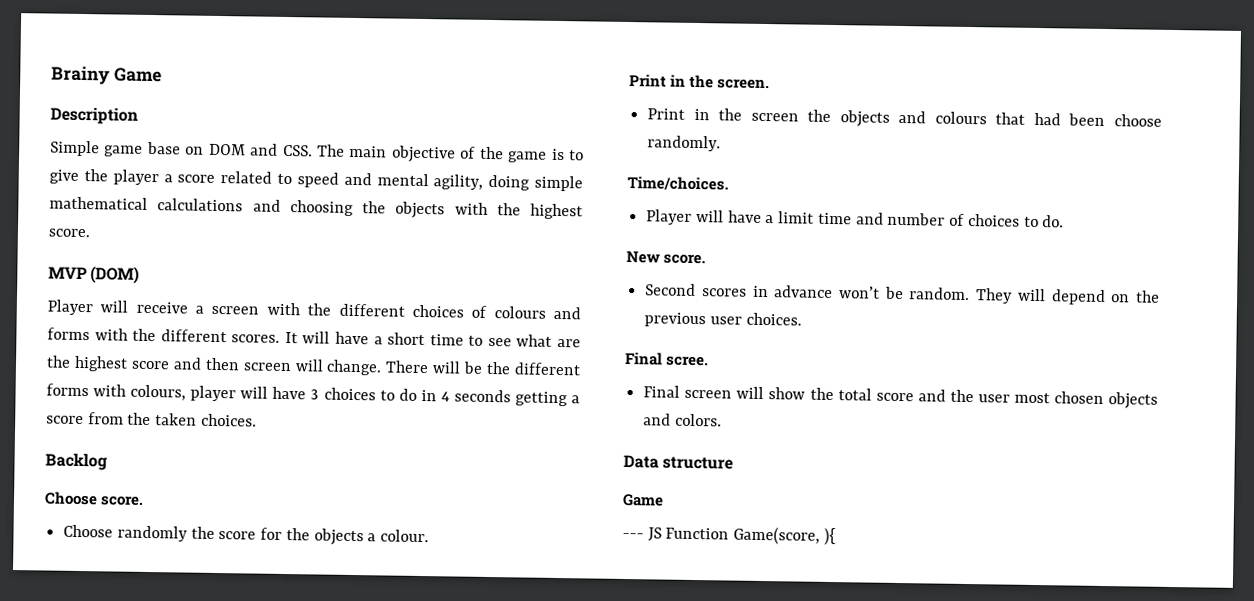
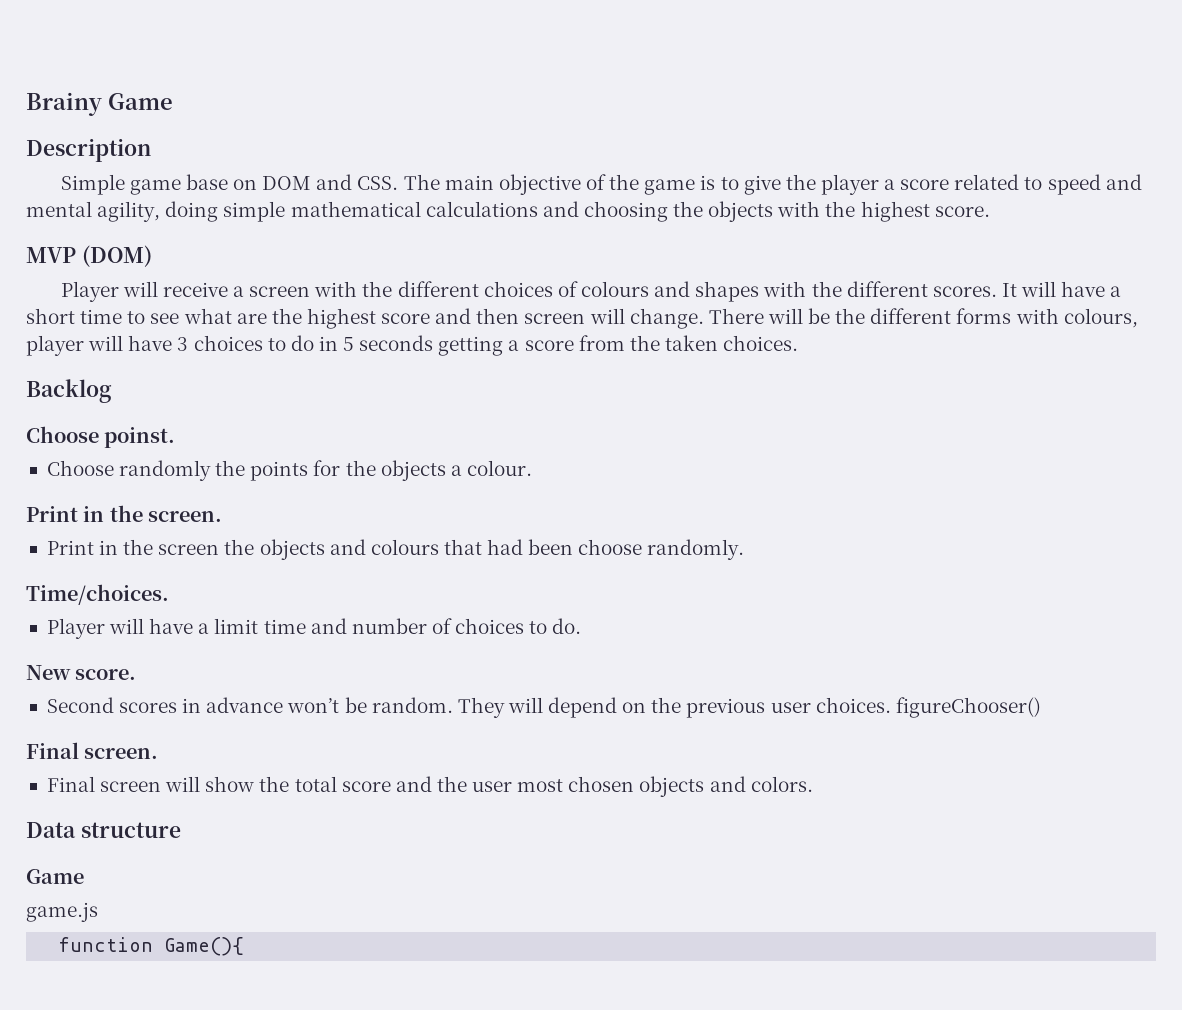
[47,327,90,341] forms -> [695,281,760,302] shapes
[440,391,450,402] 4 -> [343,337,355,351] 5
[100,495,145,506] score. -> [104,427,176,448] poinst.
[218,531,257,540] score -> [250,461,309,481] points
[625,351,710,367] // Final scree. -> [895,697,1041,718] [26,742,159,759] figureChooser() // Final screen.
[622,526,836,546] --- JS Function Game(score, ){ -> [26,902,98,922] [59,937,245,956] game.js // function Game(){

